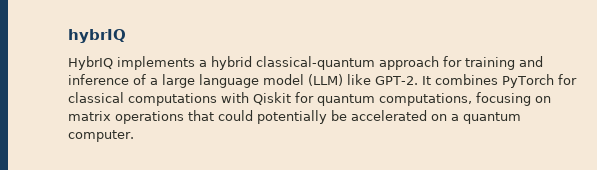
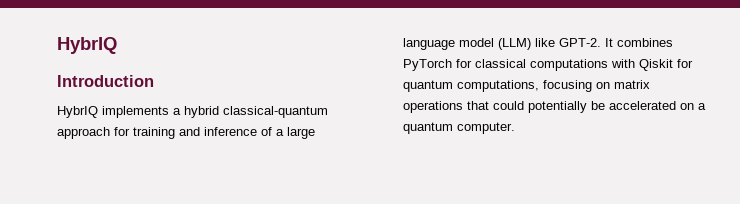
[68,29,126,43] hybrIQ -> [57,37,117,54] [57,75,154,87] HybrIQ // Introduction

